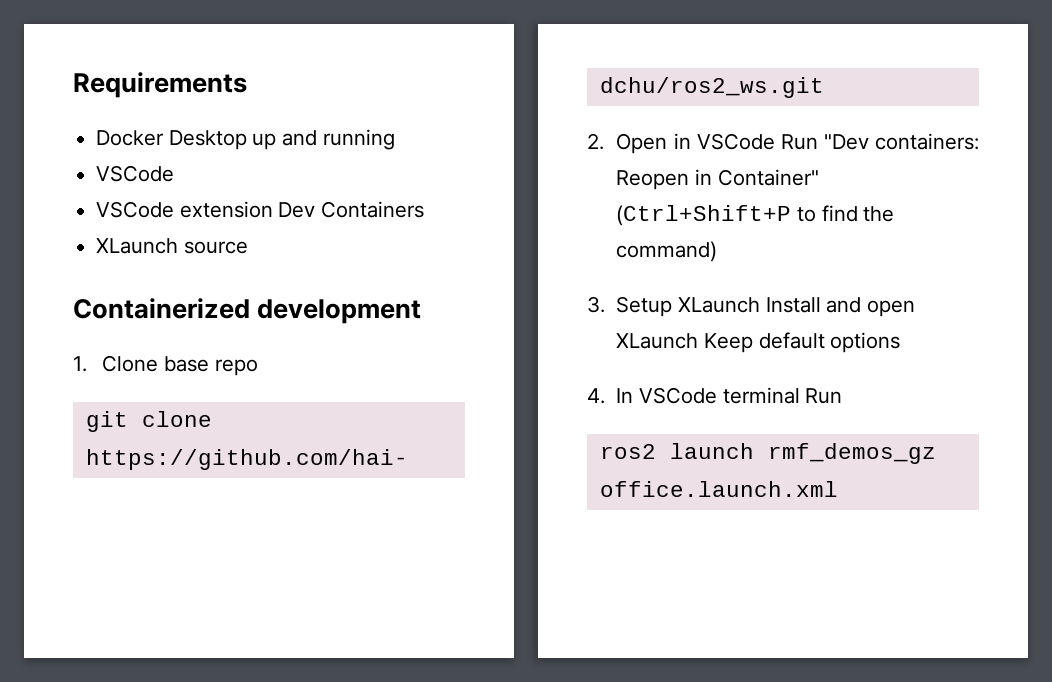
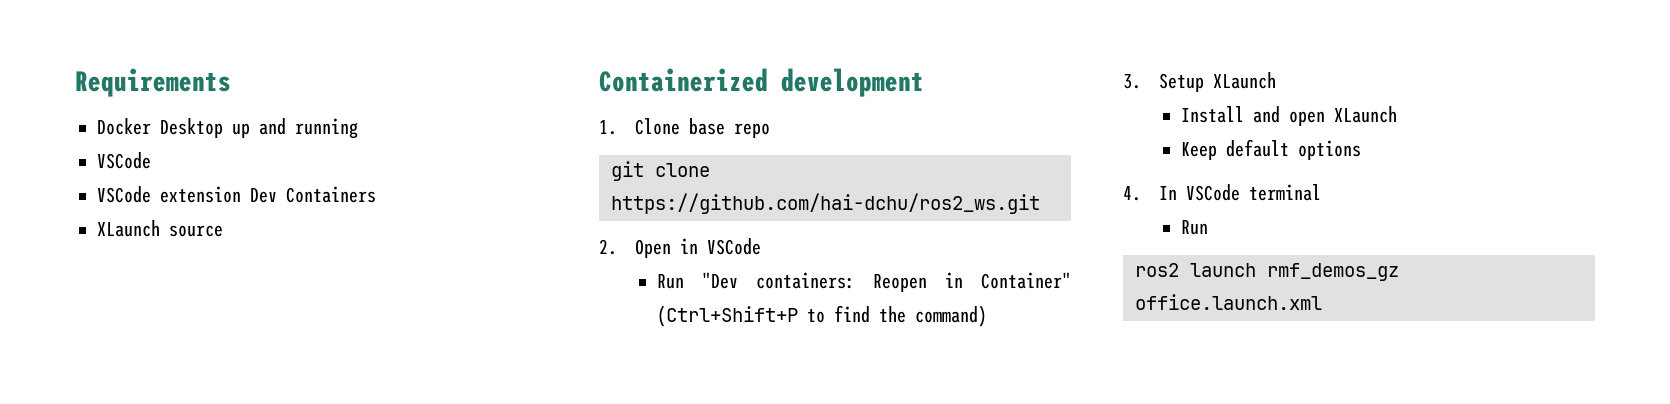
(775, 141) none -> (761, 246) //
(761, 305) none -> (1276, 80) //
(699, 341) none -> (1397, 114) //
(800, 395) none -> (1321, 192) //

